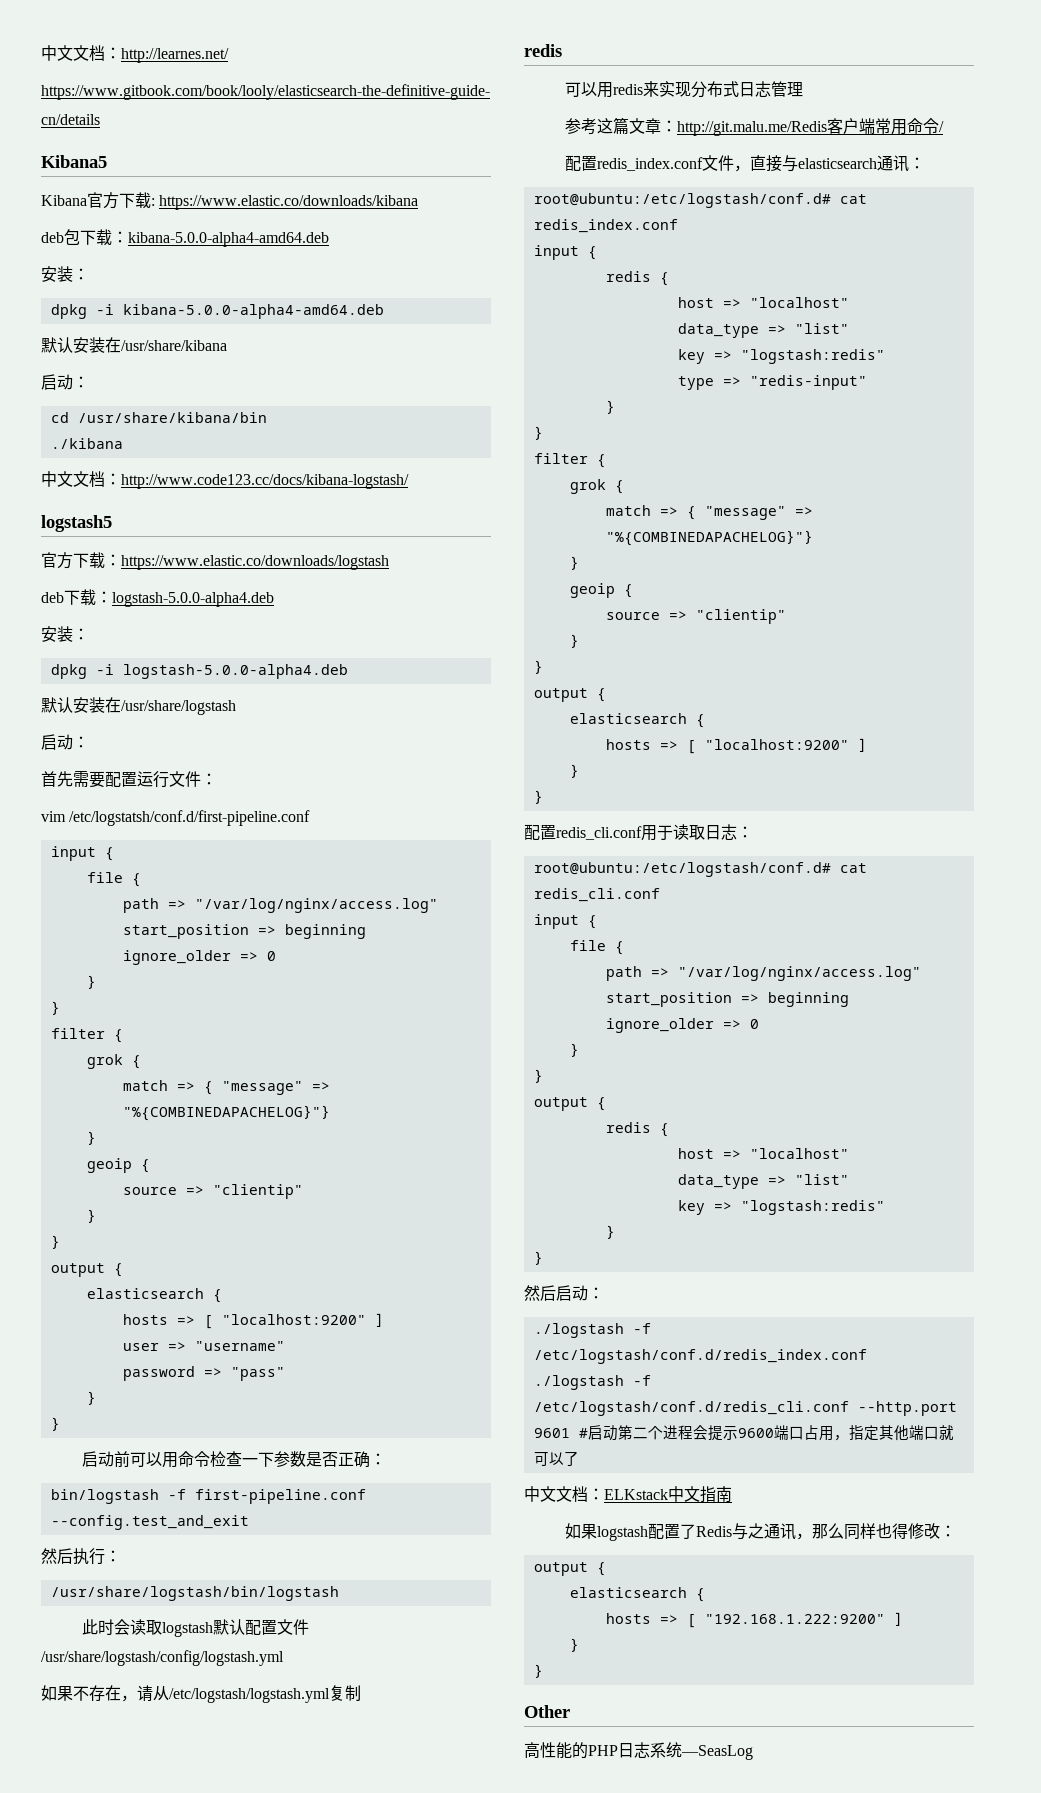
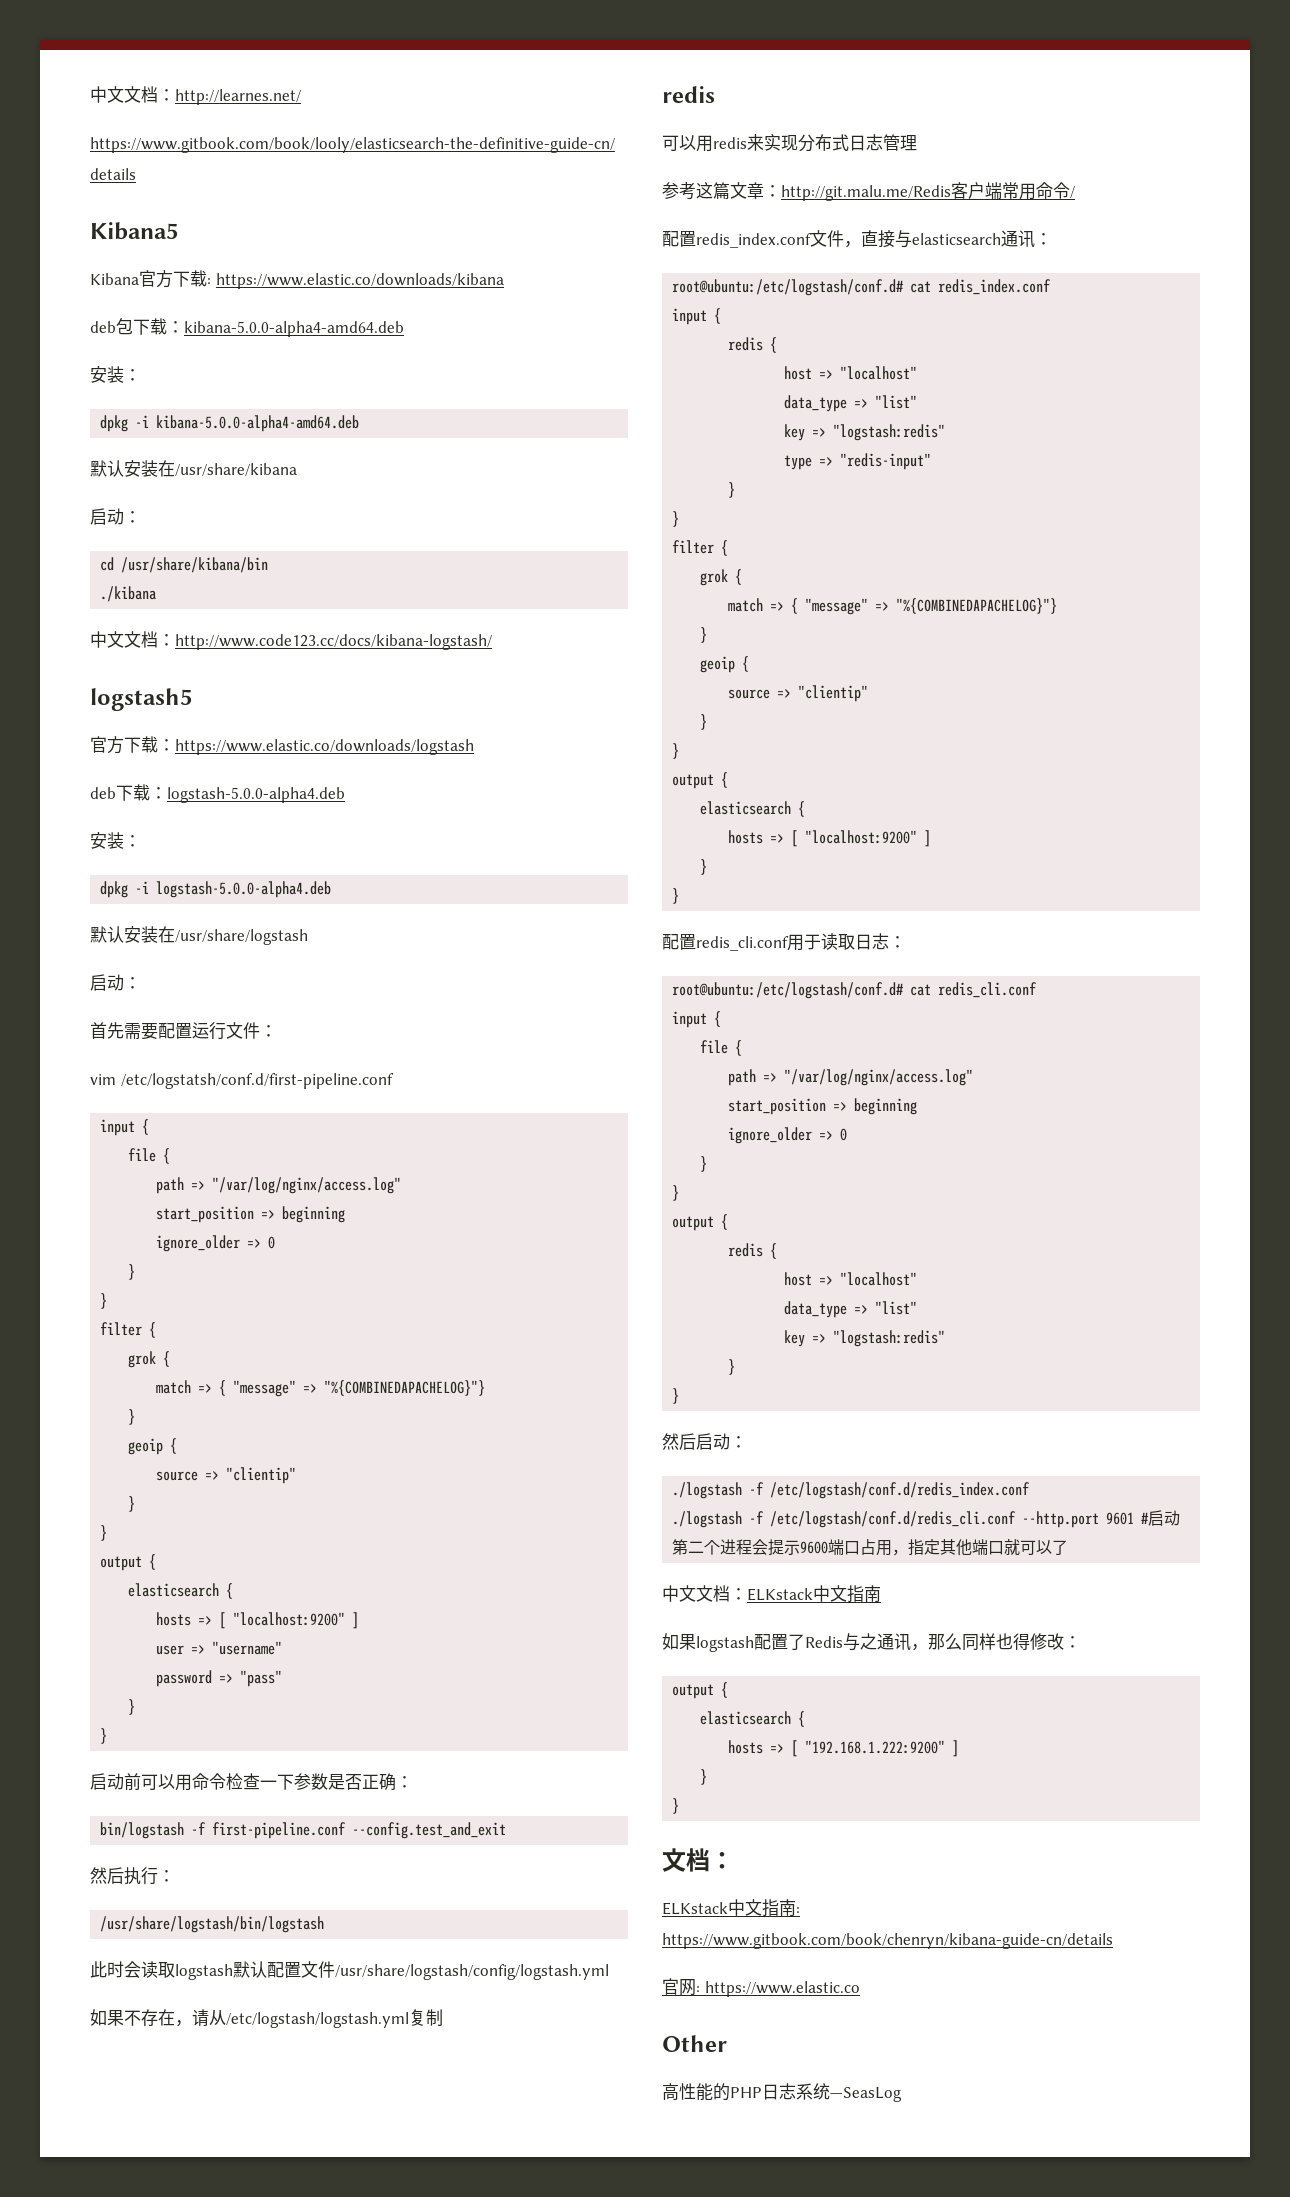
(543, 1671) none -> [662,1848,734,1872] [662,1899,800,1917] [662,1933,1113,1949] [662,1978,860,1997] // 文档： // ELKstack中文指南: https://www.gitbook.com/book/chenryn/kibana-guide-cn/details // 官网: https://www.elastic.co

